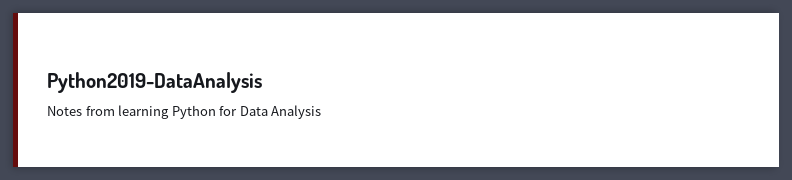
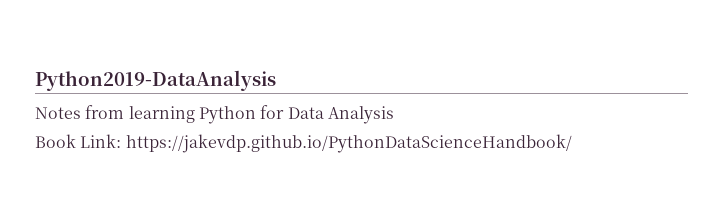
(322, 112) none -> [35,134,572,153] // Book Link: https://jakevdp.github.io/PythonDataScienceHandbook/

